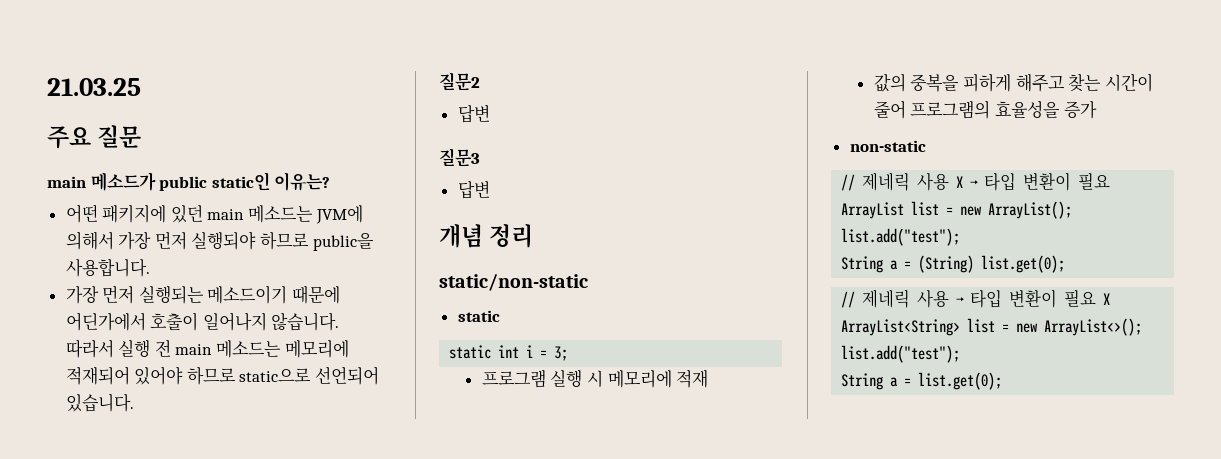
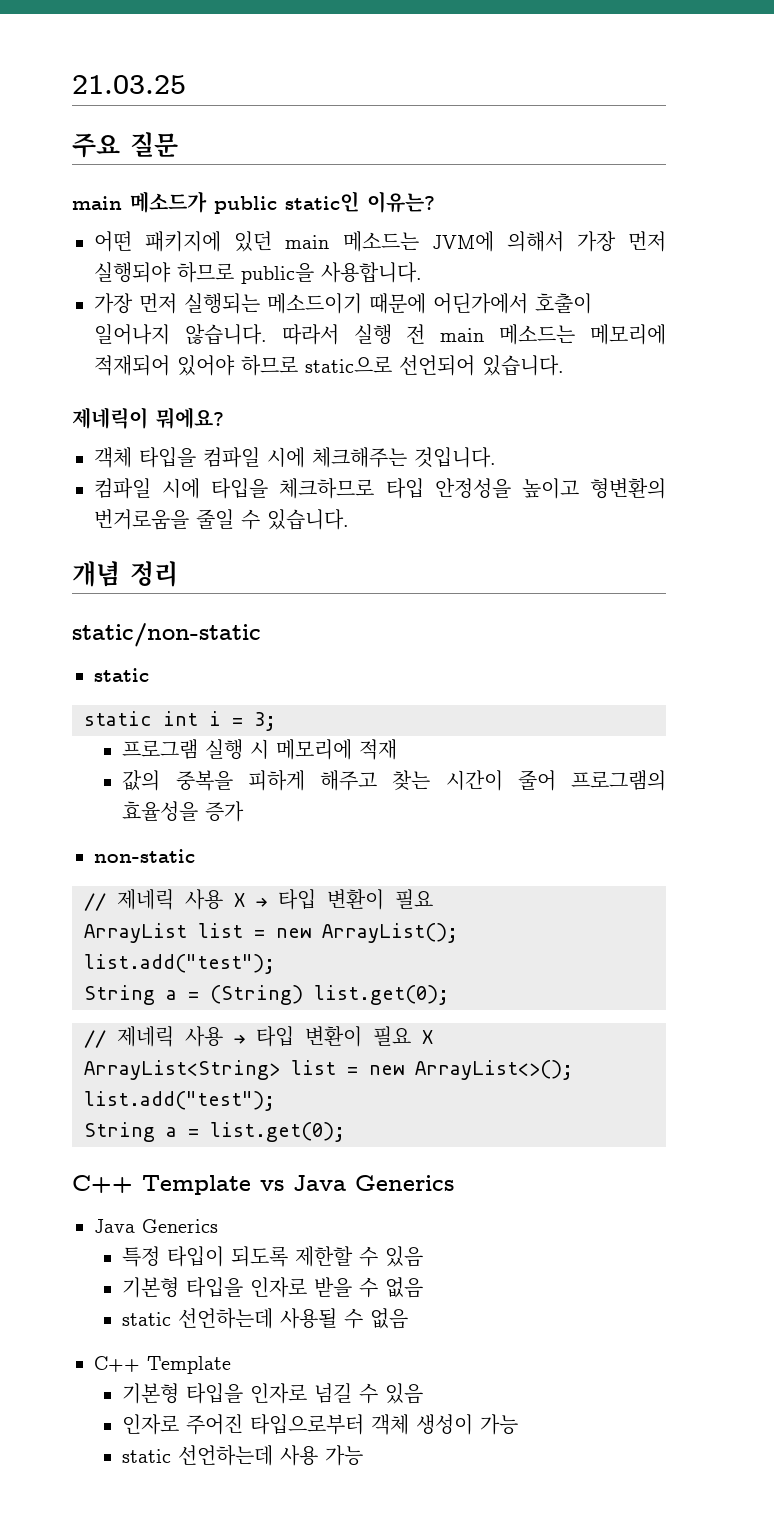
[439,72,480,91] [457,104,490,123] [439,148,480,167] [457,180,490,199] 질문2 // 답변 // 질문3 // 답변 -> [72,407,224,429] [94,447,496,468] [94,478,667,499] [94,509,349,530] 제네릭이 뭐에요? // 객체 타입을 컴파일 시에 체크해주는 것입니다. // 컴파일 시에 타입을 체크하므로 타입 안정성을 높이고 형변환의 번거로움을 줄일 수 있습니다.
(1003, 381) none -> [72,1175,454,1195] [94,1219,218,1233] [122,1246,424,1267] [122,1277,424,1298] [122,1308,409,1329] [94,1356,231,1374] [122,1383,424,1404] [122,1414,519,1435] [122,1445,364,1466] // C++ Template vs Java Generics // Java Generics // 특정 타입이 되도록 제한할 수 있음 // 기본형 타입을 인자로 받을 수 없음 // static 선언하는데 사용될 수 없음 // C++ Template // 기본형 타입을 인자로 넘길 수 있음 // 인자로 주어진 타입으로부터 객체 생성이 가능 // static 선언하는데 사용 가능

